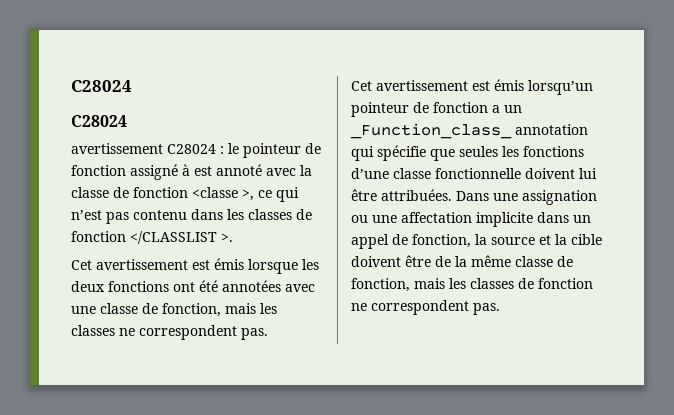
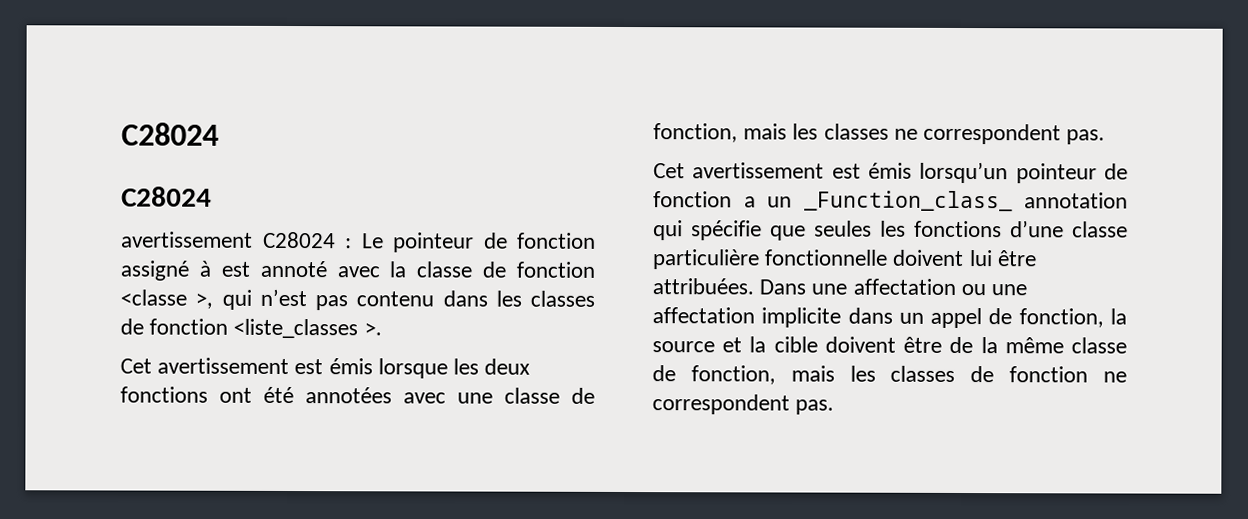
[228,143,239,154] le -> [361,233,384,249] Le
[258,190,272,198] ce -> (214, 300) none
[130,231,217,244] </CLASSLIST -> [233,318,359,339] <liste_classes
(431, 173) none -> [652,249,760,270] particulière
[522,190,597,205] assignation -> [852,278,956,295] affectation

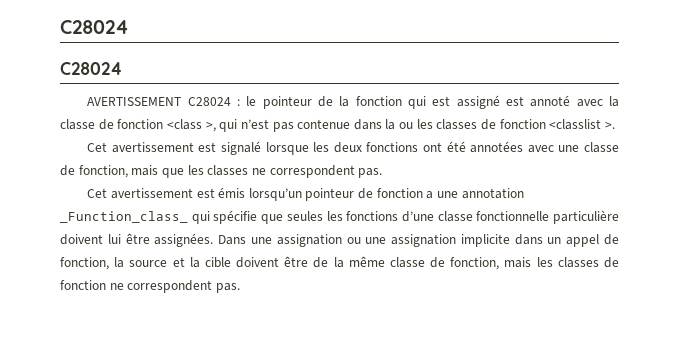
[121,231,253,248] avertissement -> [87,97,182,106] AVERTISSEMENT
[361,232,596,253] [120,260,211,281] Le pointeur de fonction assigné à -> [246,95,500,109] le pointeur de la fonction qui est assigné
[120,289,187,306] <classe -> [166,119,202,130] <class
[356,290,595,307] [120,318,359,339] contenu dans les classes de fonction <liste_classes -> [297,119,602,130] contenue dans la ou les classes de fonction <classlist
[328,358,373,375] émis -> [221,141,262,155] signalé
(788, 131) none -> [161,168,184,178] que
[767,190,1128,212] un _Function_class_ annotation -> [437,188,524,199] [60,211,188,223] une annotation _Function_class_
[652,249,889,270] particulière fonctionnelle -> [476,210,619,224] fonctionnelle particulière
[652,278,754,295] attribuées. -> [154,233,214,247] assignées.
[852,278,956,295] affectation -> [276,234,342,247] assignation
[652,307,755,324] affectation -> [391,234,457,247] assignation

